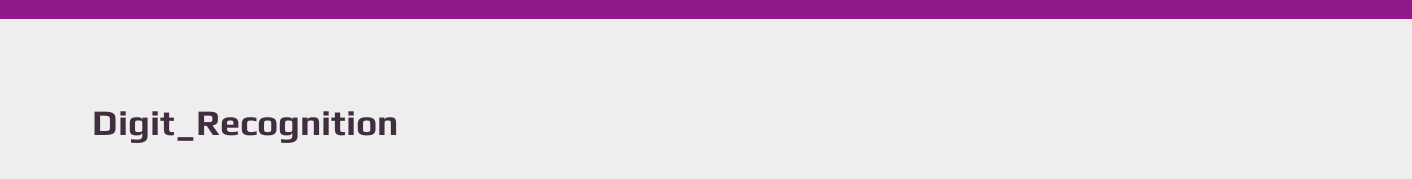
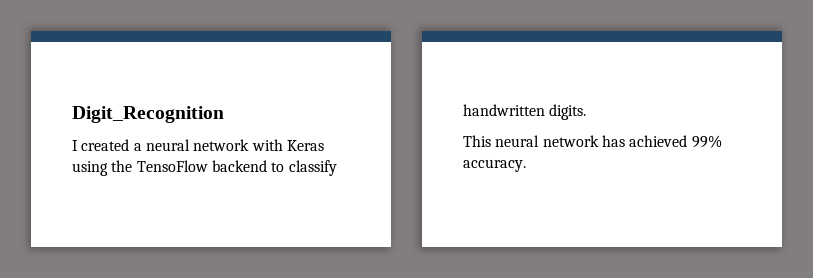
(398, 127) none -> [72,139,324,151] [72,160,337,176] [463,104,587,120] [463,135,722,148] [463,159,526,172] // I created a neural network with Keras using the TensoFlow backend to classify handwritten digits. // This neural network has achieved 99% accuracy.

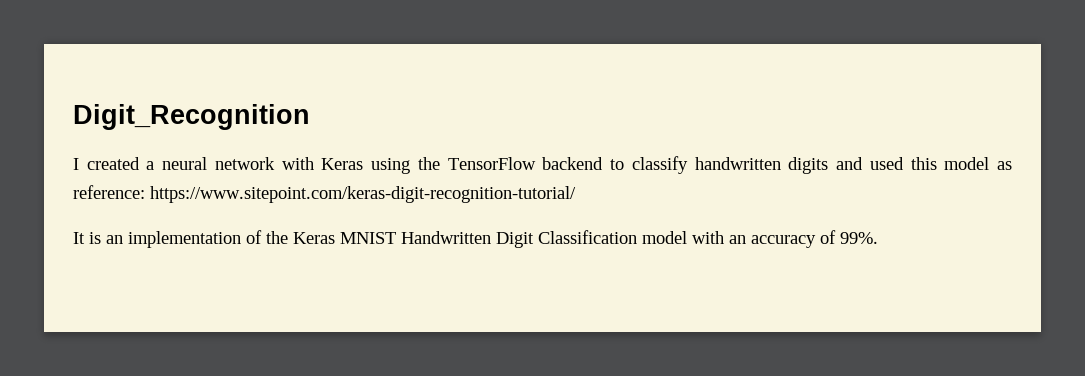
[136,160,208,172] TensoFlow -> [447,157,536,170] TensorFlow
[549,104,587,120] [463,135,722,148] [463,159,526,172] digits. // This neural network has achieved 99% accuracy. -> [788,157,1012,174] [73,185,576,203] [73,230,878,248] digits and used this model as reference: https://www.sitepoint.com/keras-digit-recognition-tutorial/ // It is an implementation of the Keras MNIST Handwritten Digit Classification model with an accuracy of 99%.

